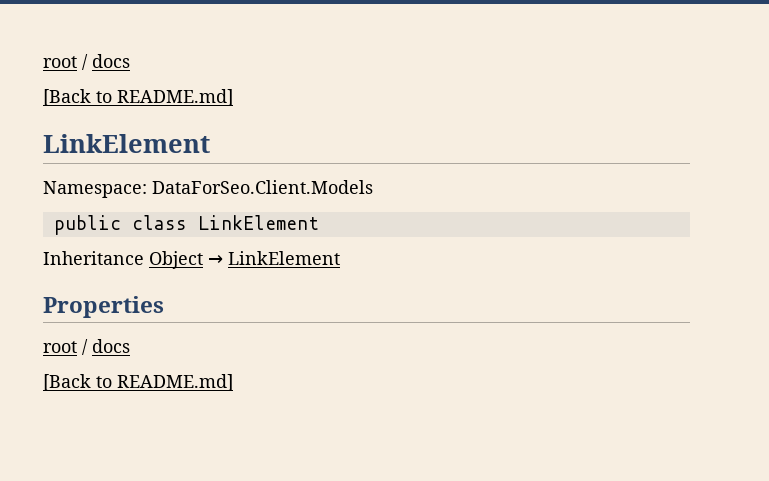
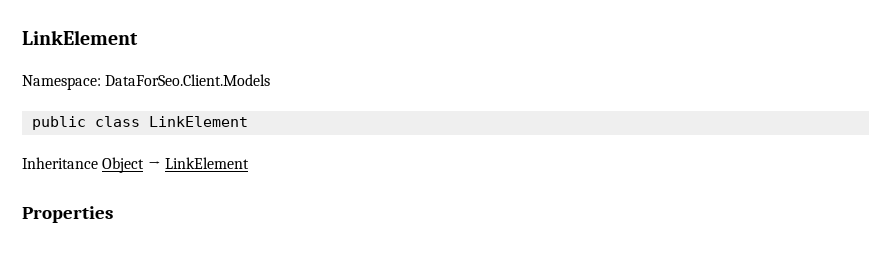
[43,54,130,70] [43,89,233,106] root / docs // [Back to README.md] // -> (22, 37) none
[43,339,130,355] [43,374,233,391] // root / docs // [Back to README.md] -> (113, 214) none

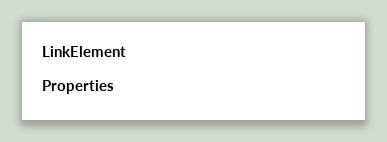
[22,30,138,45] [22,74,271,90] [31,116,248,130] [22,157,249,173] LinkElement // Namespace: DataForSeo.Client.Models // public class LinkElement // Inheritance Object → LinkElement -> [42,46,126,57] LinkElement

